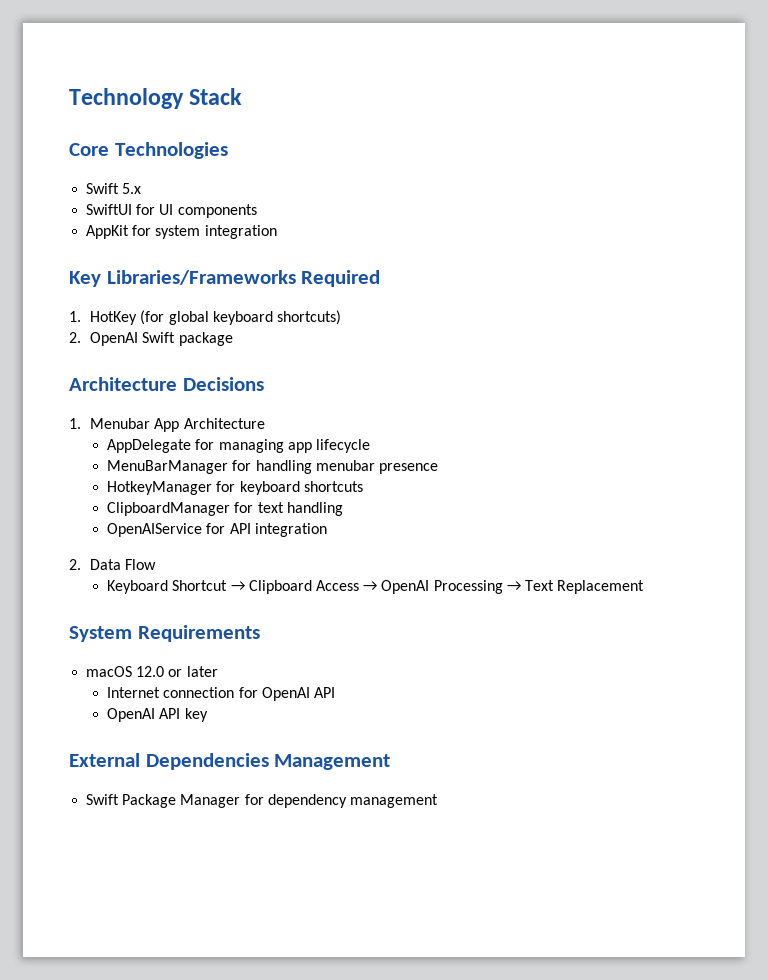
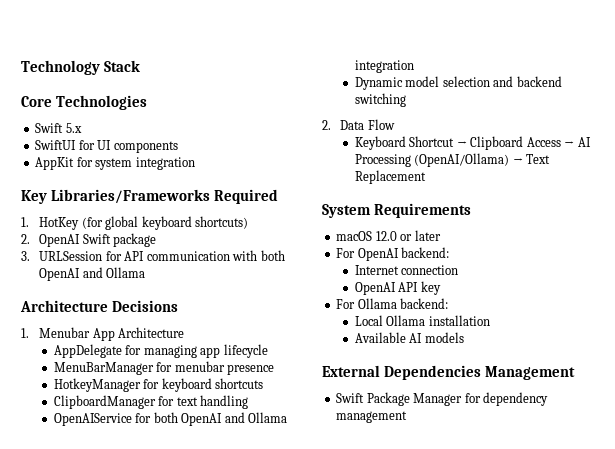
(233, 339) none -> [21,250,285,261] [39,267,146,281] // 3. URLSession for API communication with both OpenAI and Ollama
[255,460,312,474] handling -> (173, 367) none
[229,523,327,537] API integration -> [153,412,288,426] [354,60,414,73] [354,76,562,90] [354,93,406,107] both OpenAI and Ollama integration // Dynamic model selection and backend switching
[381,580,503,594] OpenAI Processing -> [577,137,591,147] [354,153,510,167] AI Processing (OpenAI/Ollama)
(218, 671) none -> [336,247,450,261] // For OpenAI backend:
[238,687,335,701] for OpenAI API -> (459, 270) none
(208, 715) none -> [336,298,449,309] [354,315,490,326] [354,332,464,343] // For Ollama backend: // Local Ollama installation // Available AI models

